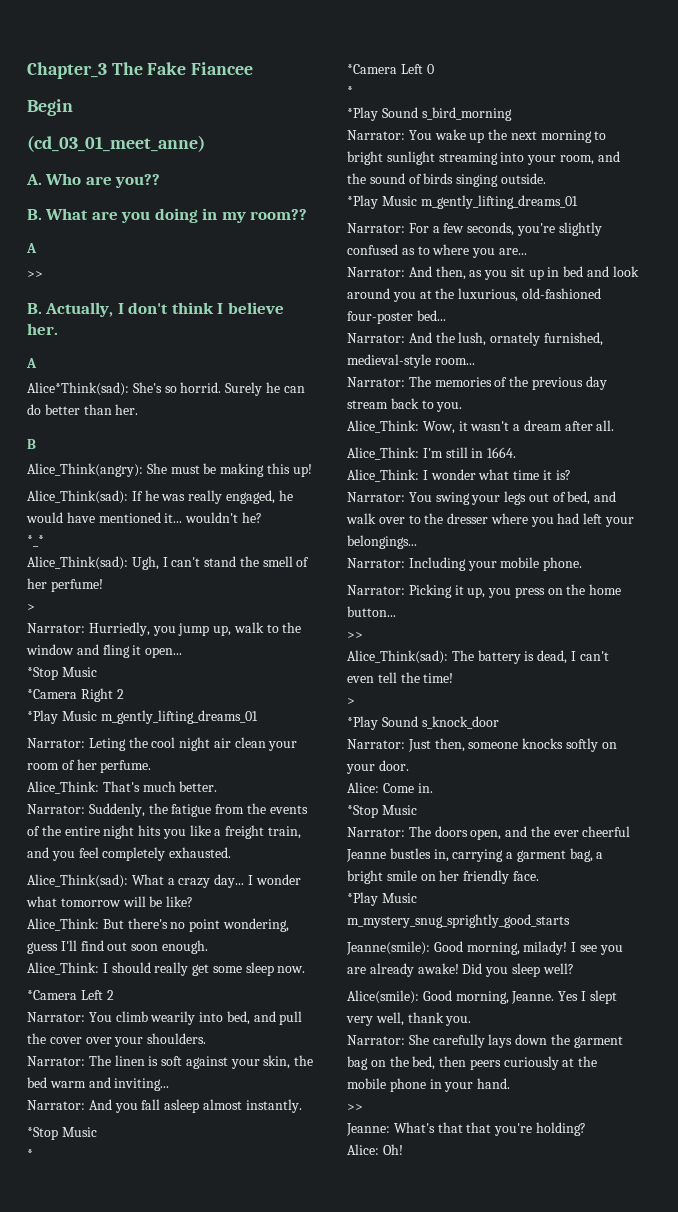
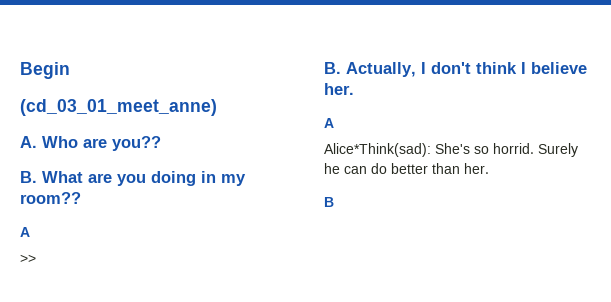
[27,62,254,79] Chapter_3 The Fake Fiancee // -> (20, 70) none
[27,463,312,477] [27,490,293,504] [26,512,262,523] [27,535,44,547] [27,556,310,570] [27,578,103,592] [27,604,35,611] [27,622,302,636] [26,644,183,658] [27,667,97,680] [27,688,124,702] [27,710,258,724] [27,737,298,751] [27,759,152,773] [27,781,218,794] [27,803,308,817] [27,825,302,839] [27,847,232,861] [27,874,301,888] [26,896,194,907] [27,918,289,932] [27,940,208,954] [27,962,306,976] [27,990,114,1000] [27,1011,303,1025] [27,1033,207,1047] [27,1055,314,1069] [27,1077,170,1091] [27,1099,302,1113] [27,1127,97,1140] [27,1149,33,1159] [347,64,434,74] [347,86,353,96] [347,107,512,121] [347,129,607,143] [347,151,620,165] [347,173,546,187] [347,195,578,209] [347,222,602,236] [347,244,527,258] [347,266,639,280] [347,288,601,302] [347,310,446,324] [347,332,603,346] [347,354,475,368] [347,376,607,390] [347,398,463,412] [347,420,615,434] [347,447,517,460] [347,469,571,482] [347,491,617,505] [346,513,635,527] [347,535,417,549] [347,557,583,571] [347,584,622,598] [347,606,396,617] [347,632,363,639] [347,650,609,664] [347,672,454,683] [347,698,355,705] [347,716,499,730] [347,738,617,752] [346,760,409,774] [347,782,433,793] [347,805,417,818] [347,826,631,840] [346,848,604,862] [347,870,539,884] [347,892,417,906] [347,914,570,928] [346,941,623,955] [347,963,574,977] [347,990,617,1004] [346,1012,472,1026] [347,1034,623,1048] [347,1056,598,1070] [347,1078,511,1092] [347,1104,363,1111] [346,1122,586,1136] [347,1144,403,1155] // Alice_Think(angry): She must be making this up! // Alice_Think(sad): If he was really engaged, he would have mentioned it... wouldn't he? // *_* // Alice_Think(sad): Ugh, I can't stand the smell of her perfume! // > // Narrator: Hurriedly, you jump up, walk to the window and fling it open... // *Stop Music // *Camera Right 2 // *Play Music m_gently_lifting_dreams_01 // Narrator: Leting the cool night air clean your room of her perfume. // Alice_Think: That's much better. // Narrator: Suddenly, the fatigue from the events of the entire night hits you like a freight train, and you feel completely exhausted. // Alice_Think(sad): What a crazy day... I wonder what tomorrow will be like? // Alice_Think: But there's no point wondering, guess I'll find out soon enough. // Alice_Think: I should really get some sleep now. // *Camera Left 2 // Narrator: You climb wearily into bed, and pull the cover over your shoulders. // Narrator: The linen is soft against your skin, the bed warm and inviting... // Narrator: And you fall asleep almost instantly. // *Stop Music // * // *Camera Left 0 // * // *Play Sound s_bird_morning // Narrator: You wake up the next morning to bright sunlight streaming into your room, and the sound of birds singing outside. // *Play Music m_gently_lifting_dreams_01 // Narrator: For a few seconds, you're slightly confused as to where you are... // Narrator: And then, as you sit up in bed and look around you at the luxurious, old-fashioned four-poster bed... // Narrator: And the lush, ornately furnished, medieval-style room... // Narrator: The memories of the previous day stream back to you. // Alice_Think: Wow, it wasn't a dream after all. // Alice_Think: I'm still in 1664. // Alice_Think: I wonder what time it is? // Narrator: You swing your legs out of bed, and walk over to the dresser where you had left your belongings... // Narrator: Including your mobile phone. // Narrator: Picking it up, you press on the home button... // >> // Alice_Think(sad): The battery is dead, I can't even tell the time! // > // *Play Sound s_knock_door // Narrator: Just then, someone knocks softly on your door. // Alice: Come in. // *Stop Music // Narrator: The doors open, and the ever cheerful Jeanne bustles in, carrying a garment bag, a bright smile on her friendly face. // *Play Music m_mystery_snug_sprightly_good_starts // Jeanne(smile): Good morning, milady! I see you are already awake! Did you sleep well? // Alice(smile): Good morning, Jeanne. Yes I slept very well, thank you. // Narrator: She carefully lays down the garment bag on the bed, then peers curiously at the mobile phone in your hand. // >> // Jeanne: What's that that you're holding? // Alice: Oh! -> (334, 202) none

